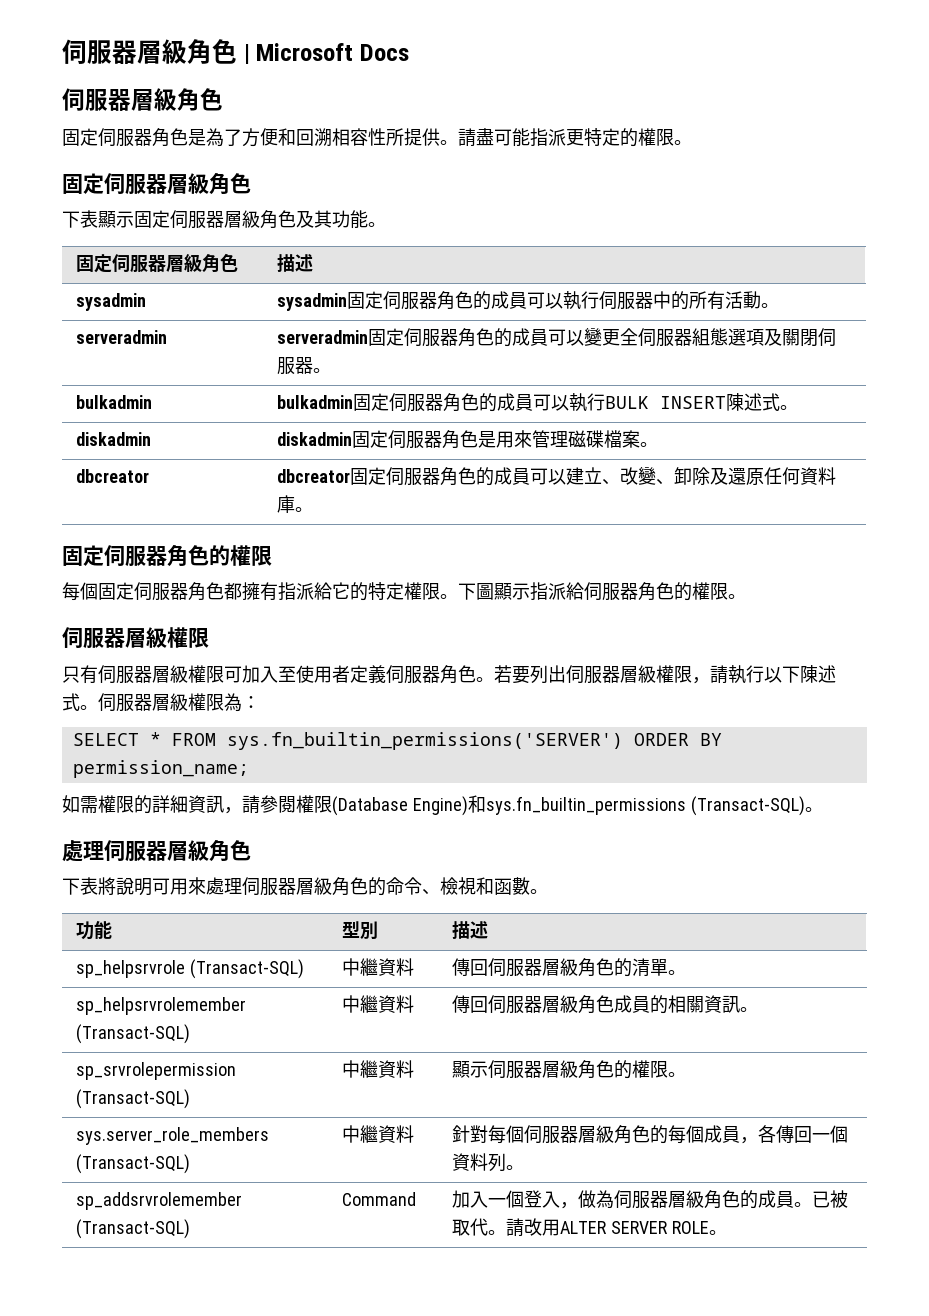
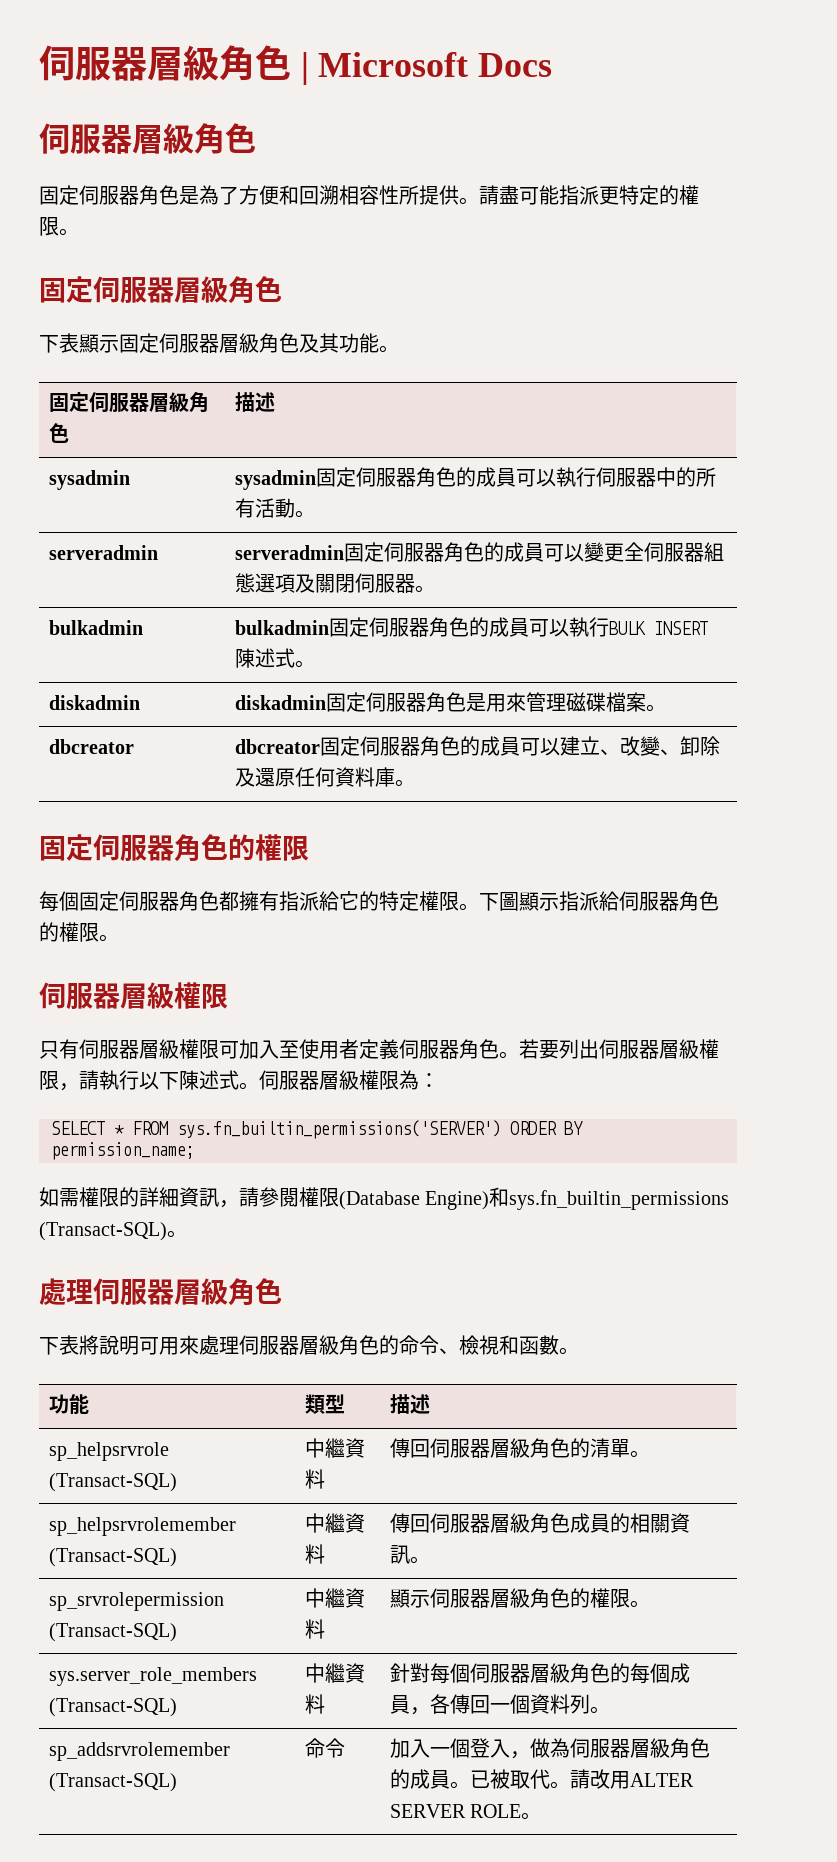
(113, 930) none -> [304,1394,325,1414] 類
[360,921,379,940] 別 -> (345, 1404) none
[342,1192,417,1206] Command -> [304,1738,345,1758] 命令

